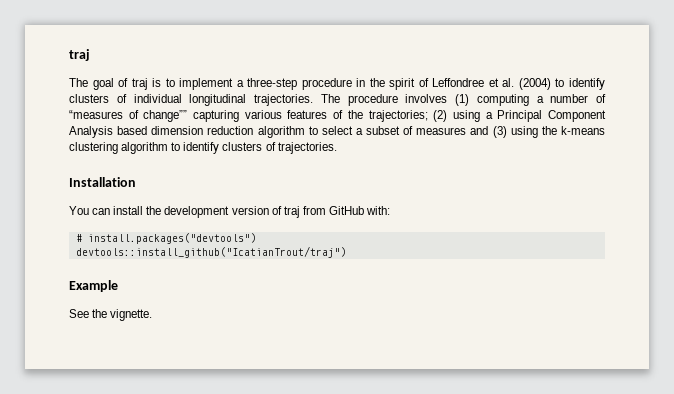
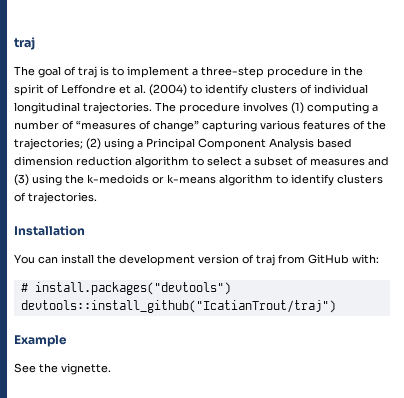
[432,78,485,87] Leffondree -> [61,84,116,94] Leffondre
[143,110,188,122] change”” -> [153,120,199,132] change”
[560,126,605,135] [69,142,118,154] k-means clustering -> [87,174,216,184] k-medoids or k-means

